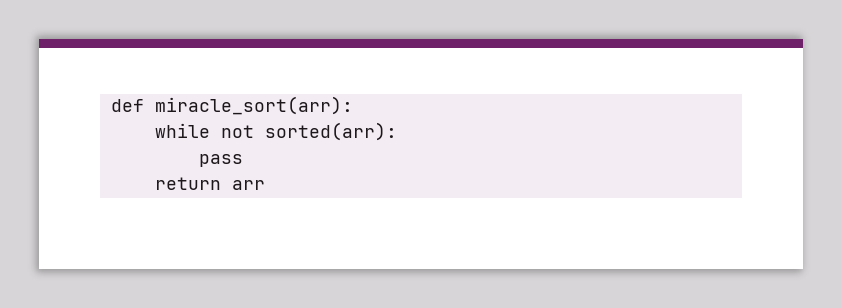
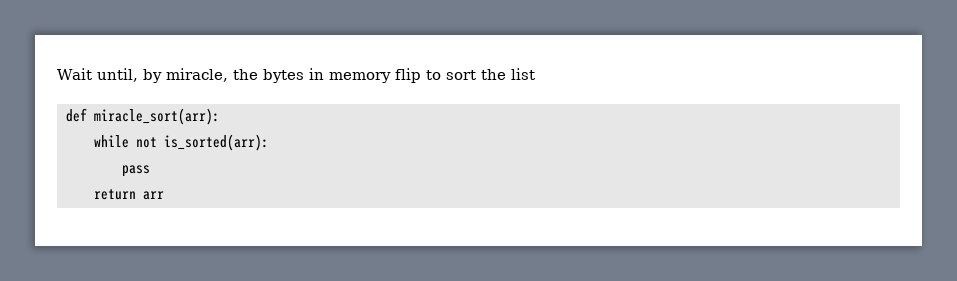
(111, 105) none -> [57,68,535,83] Wait until, by miracle, the bytes in memory flip to sort the list //
[265,122,398,141] sorted(arr): -> [163,134,269,151] is_sorted(arr):

